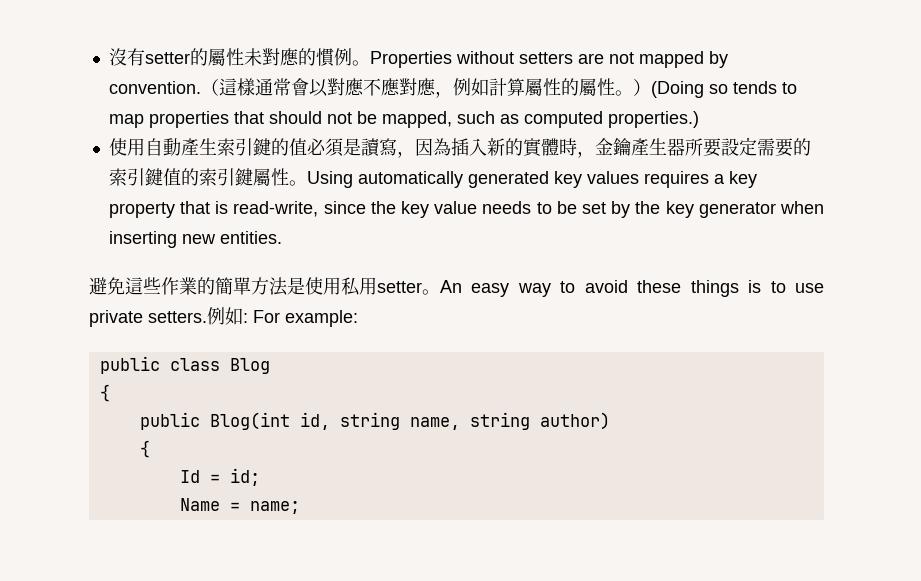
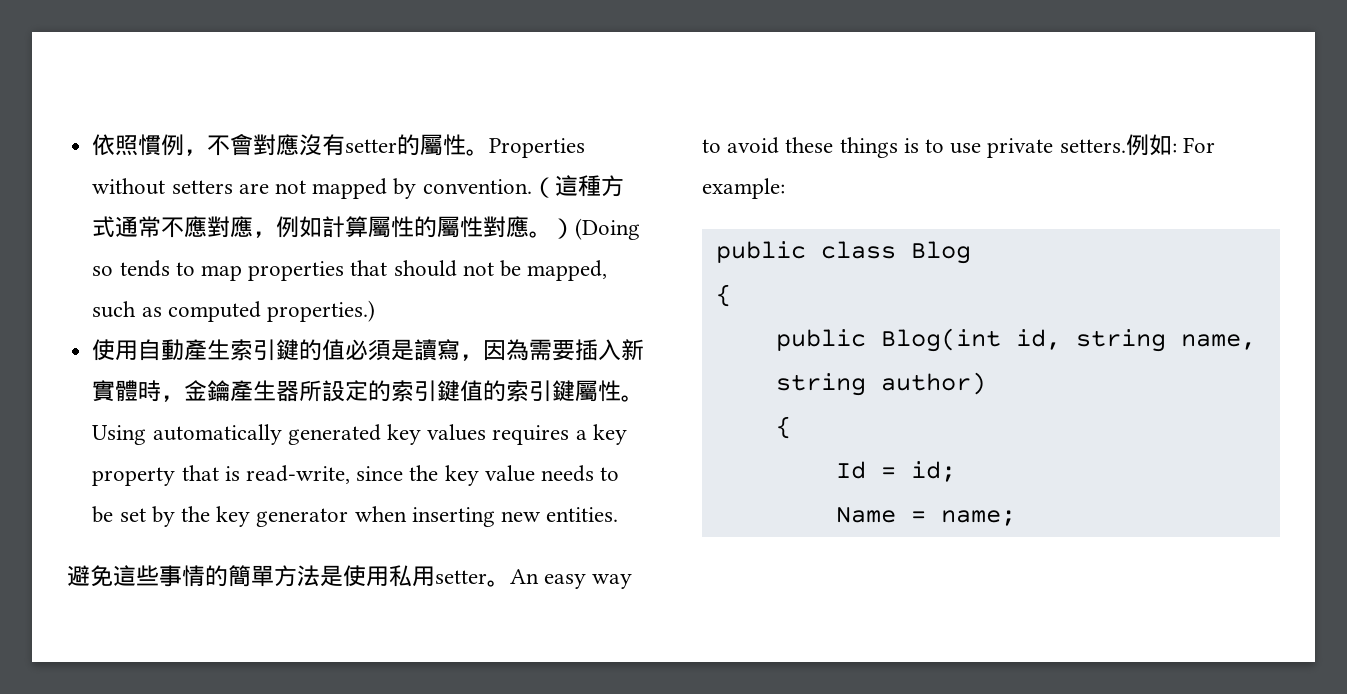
(108, 57) none -> [92,134,300,156] 依照慣例，不會對應
[243,48,352,67] 未對應的慣例 -> (467, 145) none
[236,78,364,97] 樣通常會以對應 -> [577,175,624,197] [92,216,162,238] 種方式通常
(615, 87) none -> [483,216,530,238] 對應
[450,138,523,156] 插入新的 -> [529,339,645,361] 需要插入新
[702,137,793,157] 要設定需要 -> [322,380,369,402] 設定
[161,277,197,295] 作業 -> [159,565,205,587] 事情

